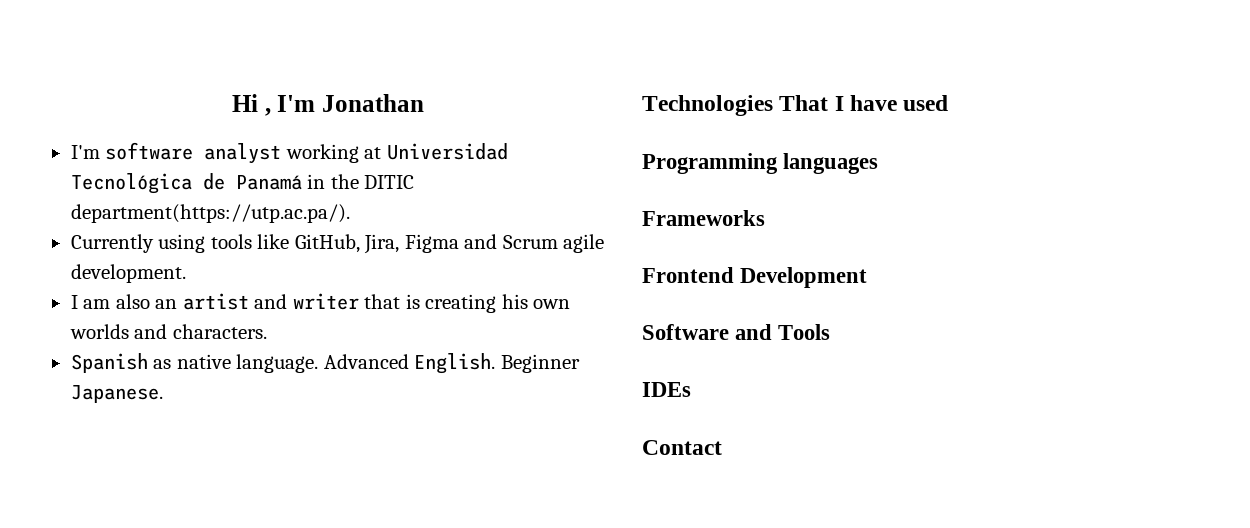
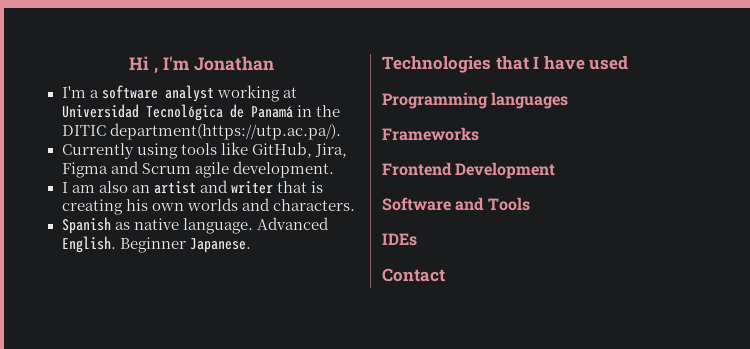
(100, 152) none -> [89,90,99,98] a
[779,95,829,111] That -> [495,56,529,70] that

